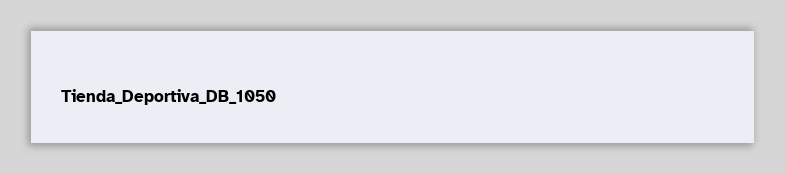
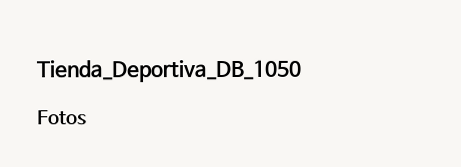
(276, 97) none -> [37,110,87,126] // Fotos

